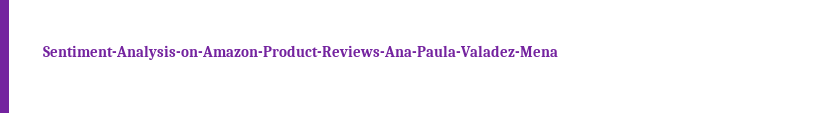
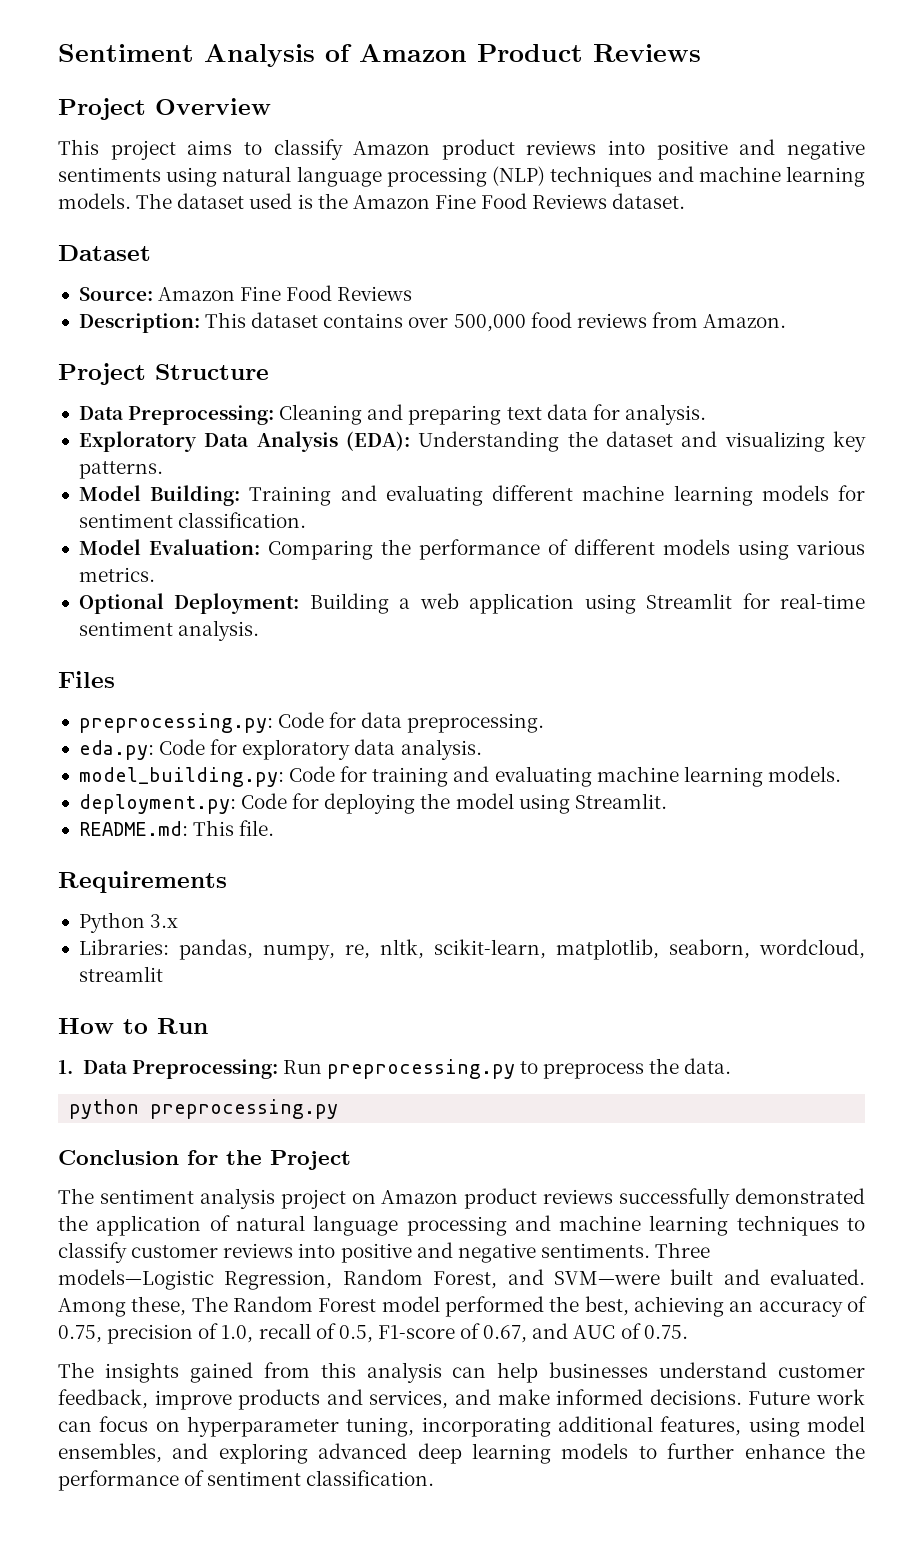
[43,45,558,60] Sentiment-Analysis-on-Amazon-Product-Reviews-Ana-Paula-Valadez-Mena -> [58,44,701,67] [58,98,271,120] [58,139,865,160] [58,166,865,187] [58,193,686,209] [58,245,151,261] [78,285,413,301] [78,312,787,333] [58,363,269,385] [78,404,706,425] [78,431,866,452] [78,461,163,479] [78,485,866,506] [78,512,307,528] [78,539,866,560] [78,567,155,582] [78,593,865,614] [78,620,260,641] [58,671,115,688] [78,712,545,733] [78,739,482,760] [78,766,841,787] [78,793,667,814] [78,820,275,836] [58,871,227,893] [78,912,179,933] [78,939,866,960] [78,966,163,982] [58,1018,208,1034] [58,1058,732,1079] [69,1099,339,1119] [58,1150,351,1170] [58,1188,866,1209] [58,1215,865,1236] [58,1242,711,1263] [58,1269,865,1290] [58,1296,868,1317] [58,1323,688,1344] [58,1362,865,1383] [58,1389,866,1410] [58,1416,866,1437] [58,1443,865,1464] [58,1470,435,1491] Sentiment Analysis of Amazon Product Reviews // Project Overview // This project aims to classify Amazon product reviews into positive and negative sentiments using natural language processing (NLP) techniques and machine learning models. The dataset used is the Amazon Fine Food Reviews dataset. // Dataset // Source: Amazon Fine Food Reviews // Description: This dataset contains over 500,000 food reviews from Amazon. // Project Structure // Data Preprocessing: Cleaning and preparing text data for analysis. // Exploratory Data Analysis (EDA): Understanding the dataset and visualizing key patterns. // Model Building: Training and evaluating different machine learning models for sentiment classification. // Model Evaluation: Comparing the performance of different models using various metrics. // Optional Deployment: Building a web application using Streamlit for real-time sentiment analysis. // Files // preprocessing.py: Code for data preprocessing. // eda.py: Code for exploratory data analysis. // model_building.py: Code for training and evaluating machine learning models. // deployment.py: Code for deploying the model using Streamlit. // README.md: This file. // Requirements // Python 3.x // Libraries: pandas, numpy, re, nltk, scikit-learn, matplotlib, seaborn, wordcloud, streamlit // How to Run // 1. Data Preprocessing: Run preprocessing.py to preprocess the data. // python preprocessing.py // Conclusion for the Project // The sentiment analysis project on Amazon product reviews successfully demonstrated the application of natural language processing and machine learning techniques to classify customer reviews into positive and negative sentiments. Three models—Logistic Regression, Random Forest, and SVM—were built and evaluated. Among these, The Random Forest model performed the best, achieving an accuracy of 0.75, precision of 1.0, recall of 0.5, F1-score of 0.67, and AUC of 0.75. // The insights gained from this analysis can help businesses understand customer feedback, improve products and services, and make informed decisions. Future work can focus on hyperparameter tuning, incorporating additional features, using model ensembles, and exploring advanced deep learning models to further enhance the performance of sentiment classification.

